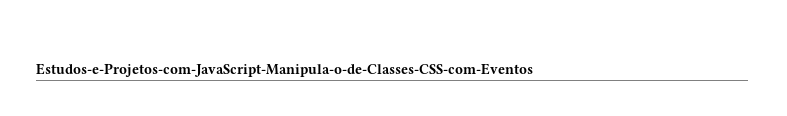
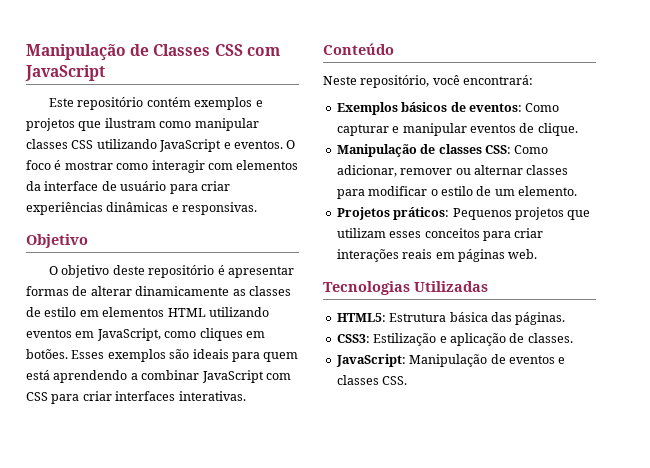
[36,63,533,77] Estudos-e-Projetos-com-JavaScript-Manipula-o-de-Classes-CSS-com-Eventos -> [26,44,280,61] [25,65,105,81] [49,97,263,110] [26,118,259,131] [26,139,296,152] [26,160,299,173] [26,181,230,194] [26,202,258,215] [26,234,88,248] [49,265,294,278] [26,286,291,296] [26,307,269,317] [26,328,265,341] [26,349,299,362] [26,370,291,383] [26,391,246,404] [323,43,394,55] [323,75,534,88] [336,102,560,115] [336,123,578,136] [336,144,549,157] [336,165,569,177] [336,186,577,199] [336,207,591,220] [336,228,544,241] [336,249,538,262] [323,281,488,295] [336,312,566,325] [336,333,573,346] [335,354,566,367] [336,375,408,385] Manipulação de Classes CSS com JavaScript // Este repositório contém exemplos e projetos que ilustram como manipular classes CSS utilizando JavaScript e eventos. O foco é mostrar como interagir com elementos da interface de usuário para criar experiências dinâmicas e responsivas. // Objetivo // O objetivo deste repositório é apresentar formas de alterar dinamicamente as classes de estilo em elementos HTML utilizando eventos em JavaScript, como cliques em botões. Esses exemplos são ideais para quem está aprendendo a combinar JavaScript com CSS para criar interfaces interativas. // Conteúdo // Neste repositório, você encontrará: // Exemplos básicos de eventos: Como capturar e manipular eventos de clique. // Manipulação de classes CSS: Como adicionar, remover ou alternar classes para modificar o estilo de um elemento. // Projetos práticos: Pequenos projetos que utilizam esses conceitos para criar interações reais em páginas web. // Tecnologias Utilizadas // HTML5: Estrutura básica das páginas. // CSS3: Estilização e aplicação de classes. // JavaScript: Manipulação de eventos e classes CSS.

